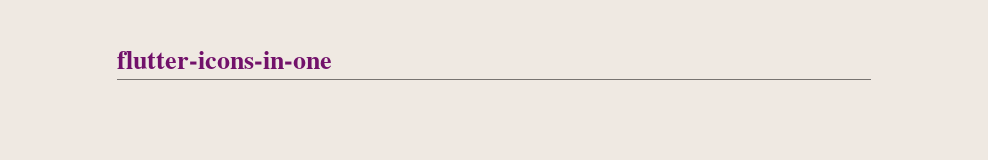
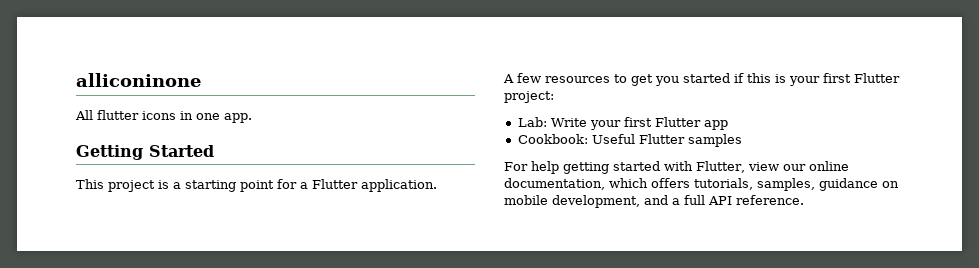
[117,51,332,69] flutter-icons-in-one -> [76,73,201,87] [75,110,252,123] [76,145,214,160] [76,179,437,192] [503,73,900,86] [504,91,554,103] [517,117,728,130] [517,134,742,147] [504,161,849,174] [504,178,899,191] [504,195,804,208] alliconinone // All flutter icons in one app. // Getting Started // This project is a starting point for a Flutter application. // A few resources to get you started if this is your first Flutter project: // Lab: Write your first Flutter app // Cookbook: Useful Flutter samples // For help getting started with Flutter, view our online documentation, which offers tutorials, samples, guidance on mobile development, and a full API reference.

